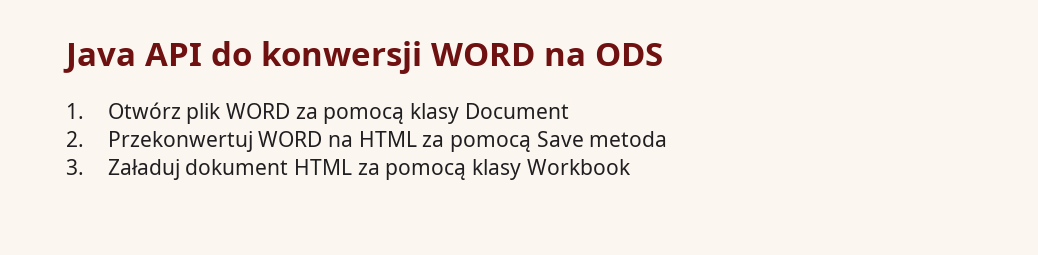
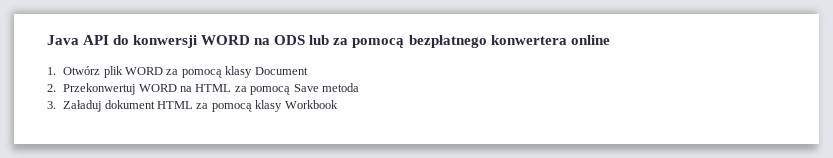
(663, 54) none -> [309,35,610,48] lub za pomocą bezpłatnego konwertera online

